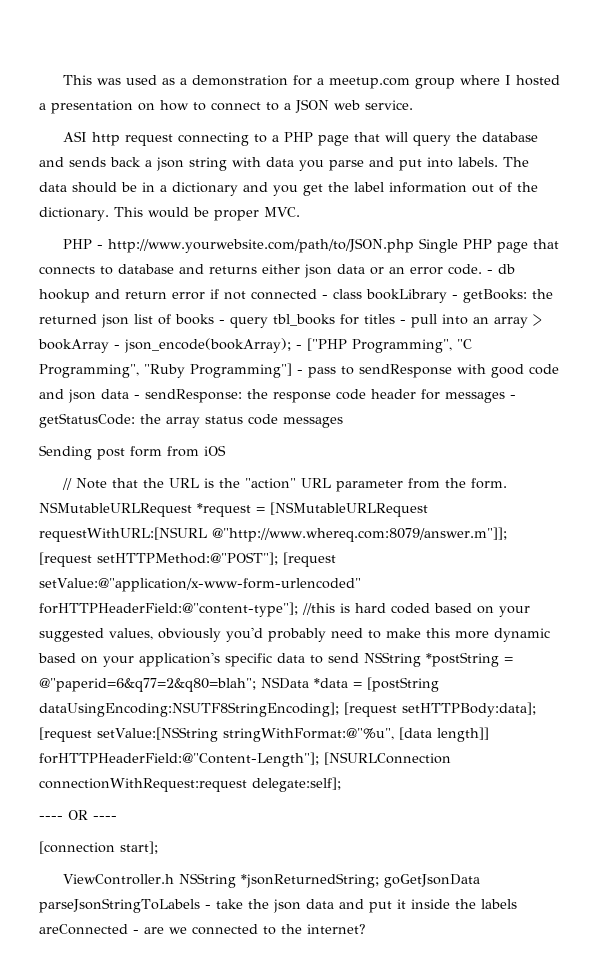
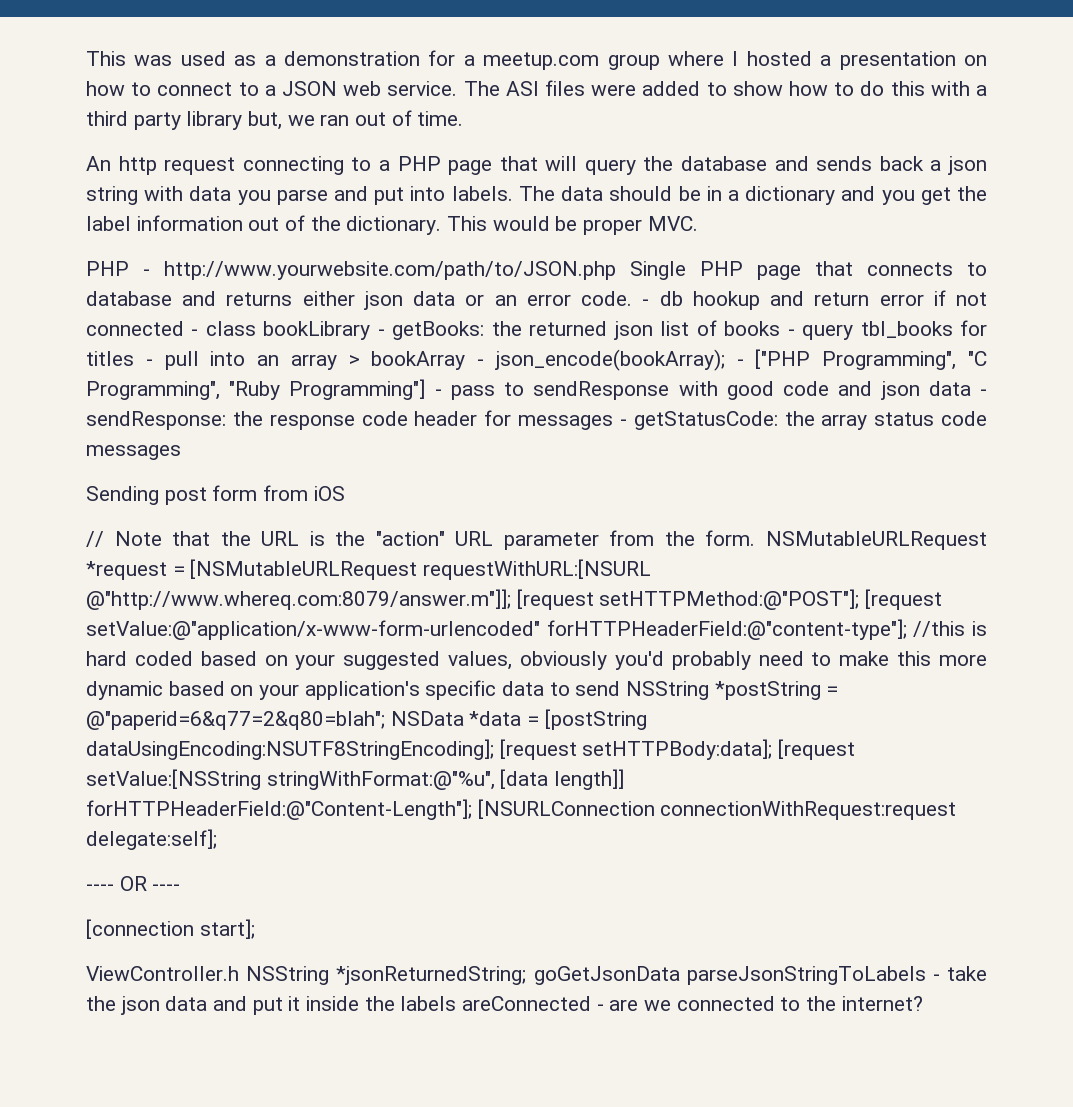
[63,131,88,142] // ASI -> [463,80,988,96] [86,110,464,130] [86,156,111,171] The ASI files were added to show how to do this with a third party library but, we ran out of time. // An

